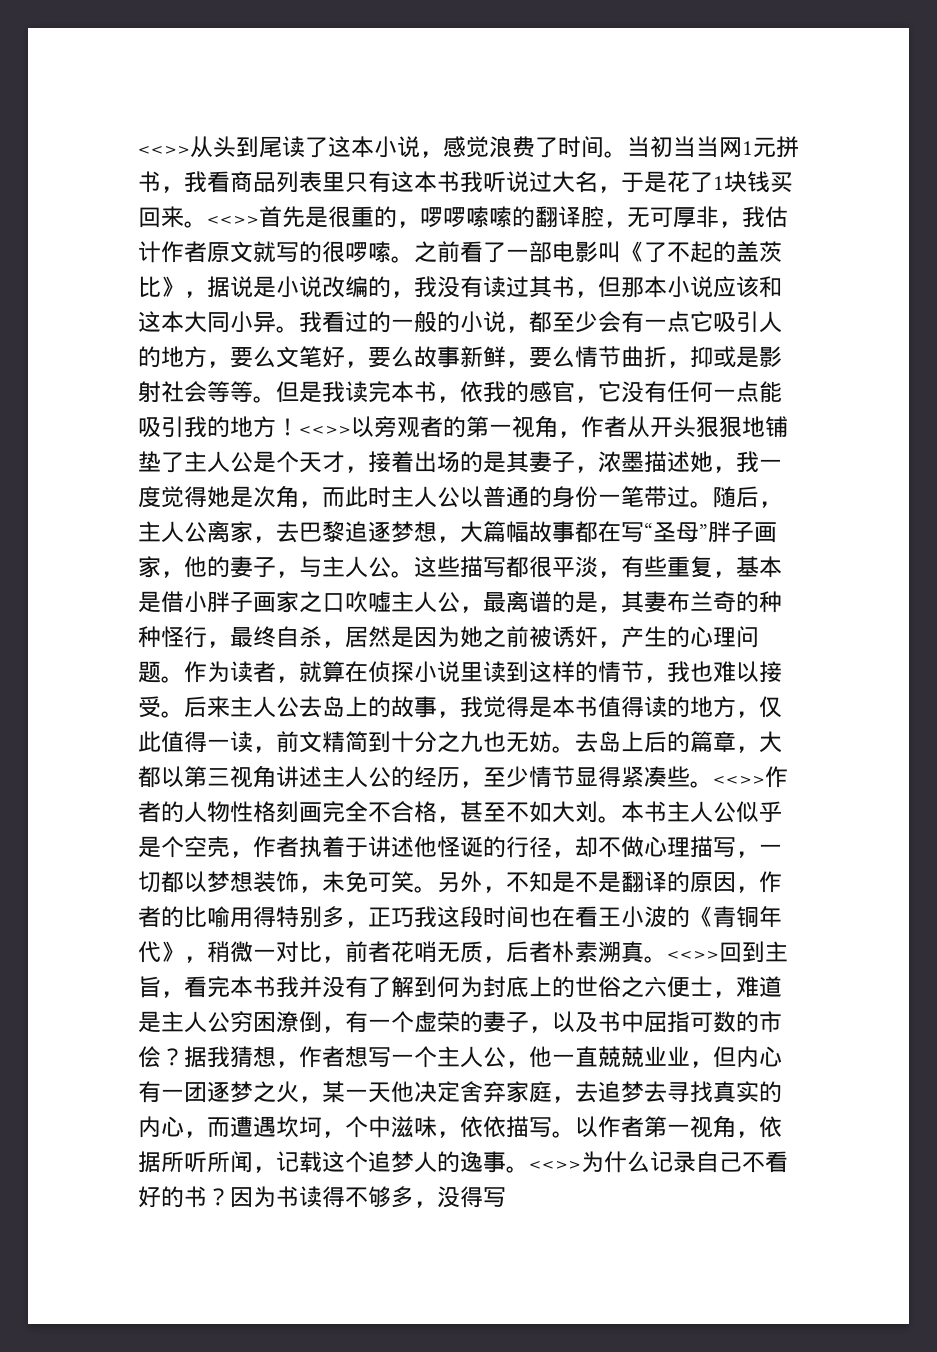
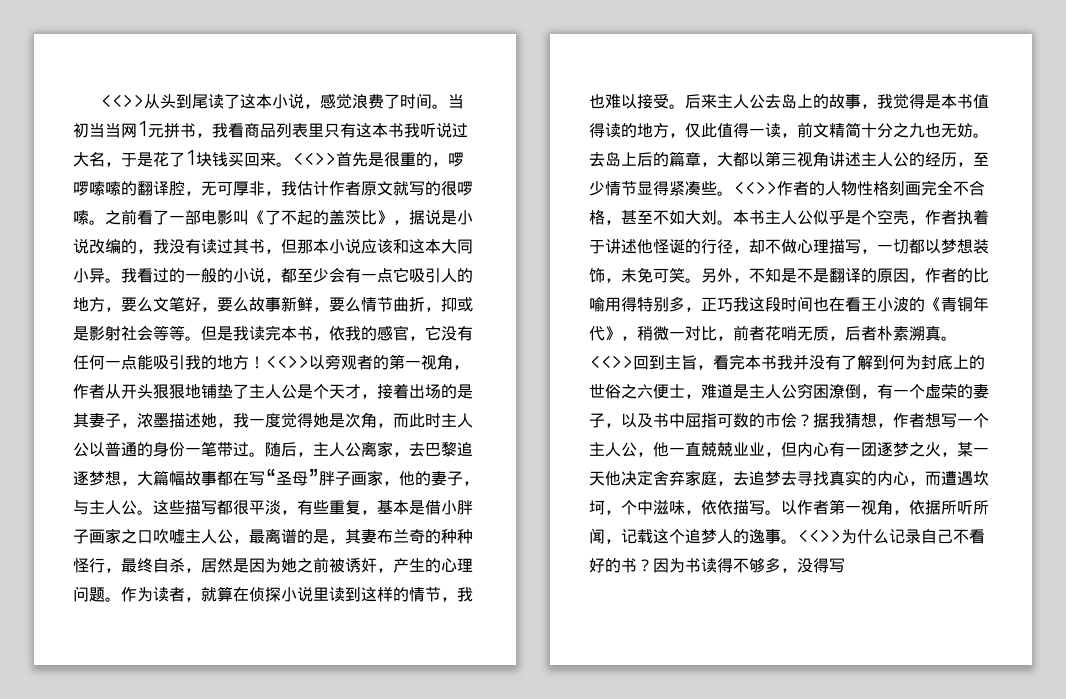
[368,731,391,753] 到 -> (861, 130) none

